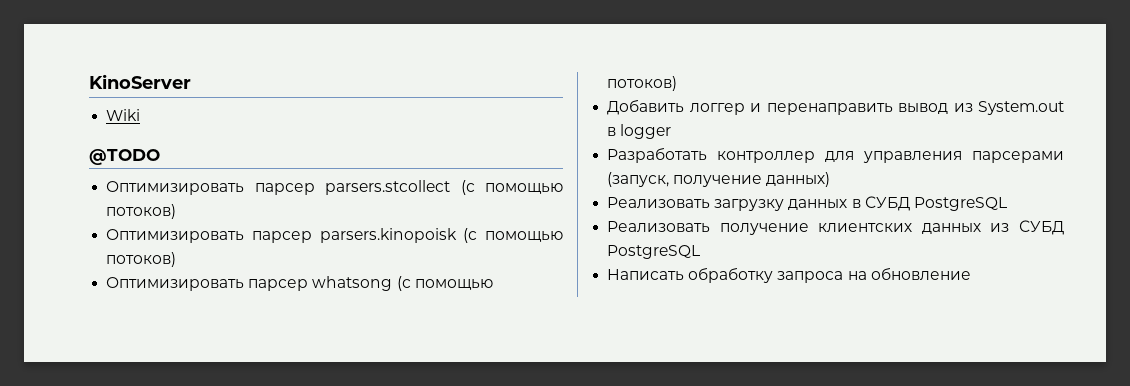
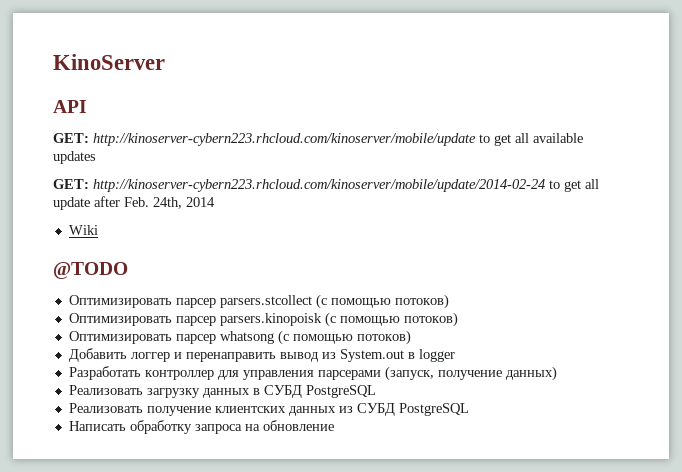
(191, 81) none -> [53,100,87,113] [53,133,583,146] [53,151,96,164] [53,179,599,192] [53,196,215,210] // API // GET: http://kinoserver-cybern223.rhcloud.com/kinoserver/mobile/update to get all available updates // GET: http://kinoserver-cybern223.rhcloud.com/kinoserver/mobile/update/2014-02-24 to get all update after Feb. 24th, 2014

